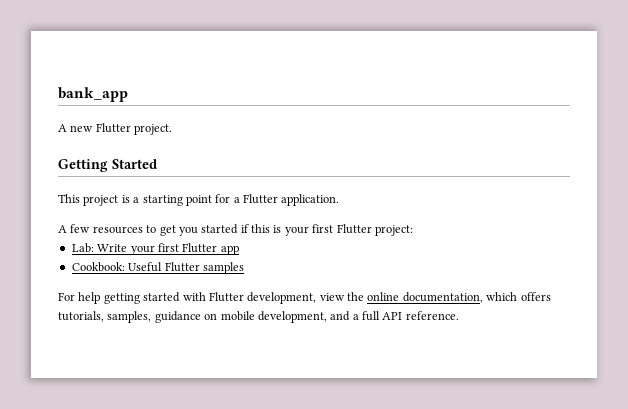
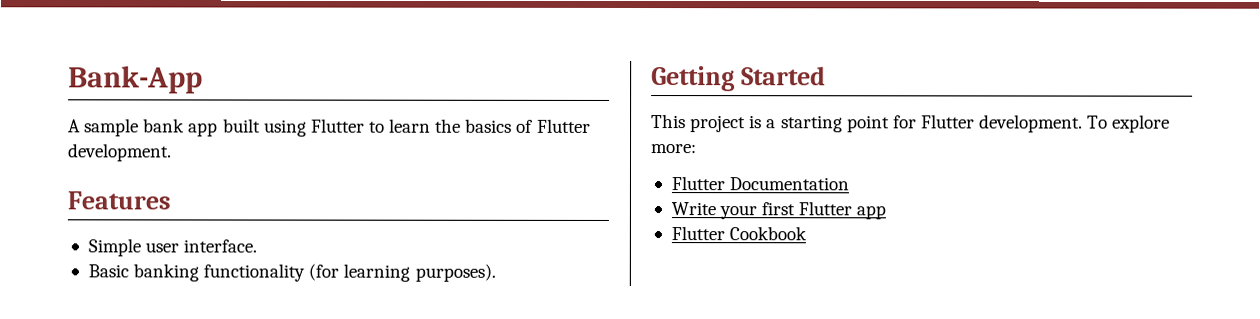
[58,87,128,102] [58,123,173,135] bank_app // A new Flutter project. -> [68,65,203,94] [68,118,591,137] [67,143,172,162] [67,191,171,210] [87,238,258,257] [87,263,496,282] Bank-App // A sample bank app built using Flutter to learn the basics of Flutter development. // Features // Simple user interface. // Basic banking functionality (for learning purposes).
[233,194,340,206] [58,224,413,236] [71,243,94,253] a Flutter application. // A few resources to get you started if this is your first Flutter project: // Lab: -> [920,114,1171,133] [651,144,697,154] [670,176,850,191] Flutter development. To explore more: // Flutter Documentation //
[71,262,244,274] [58,292,551,304] [58,311,459,323] Cookbook: Useful Flutter samples // For help getting started with Flutter development, view the online documentation, which offers tutorials, samples, guidance on mobile development, and a full API reference. -> [670,226,808,241] Flutter Cookbook

